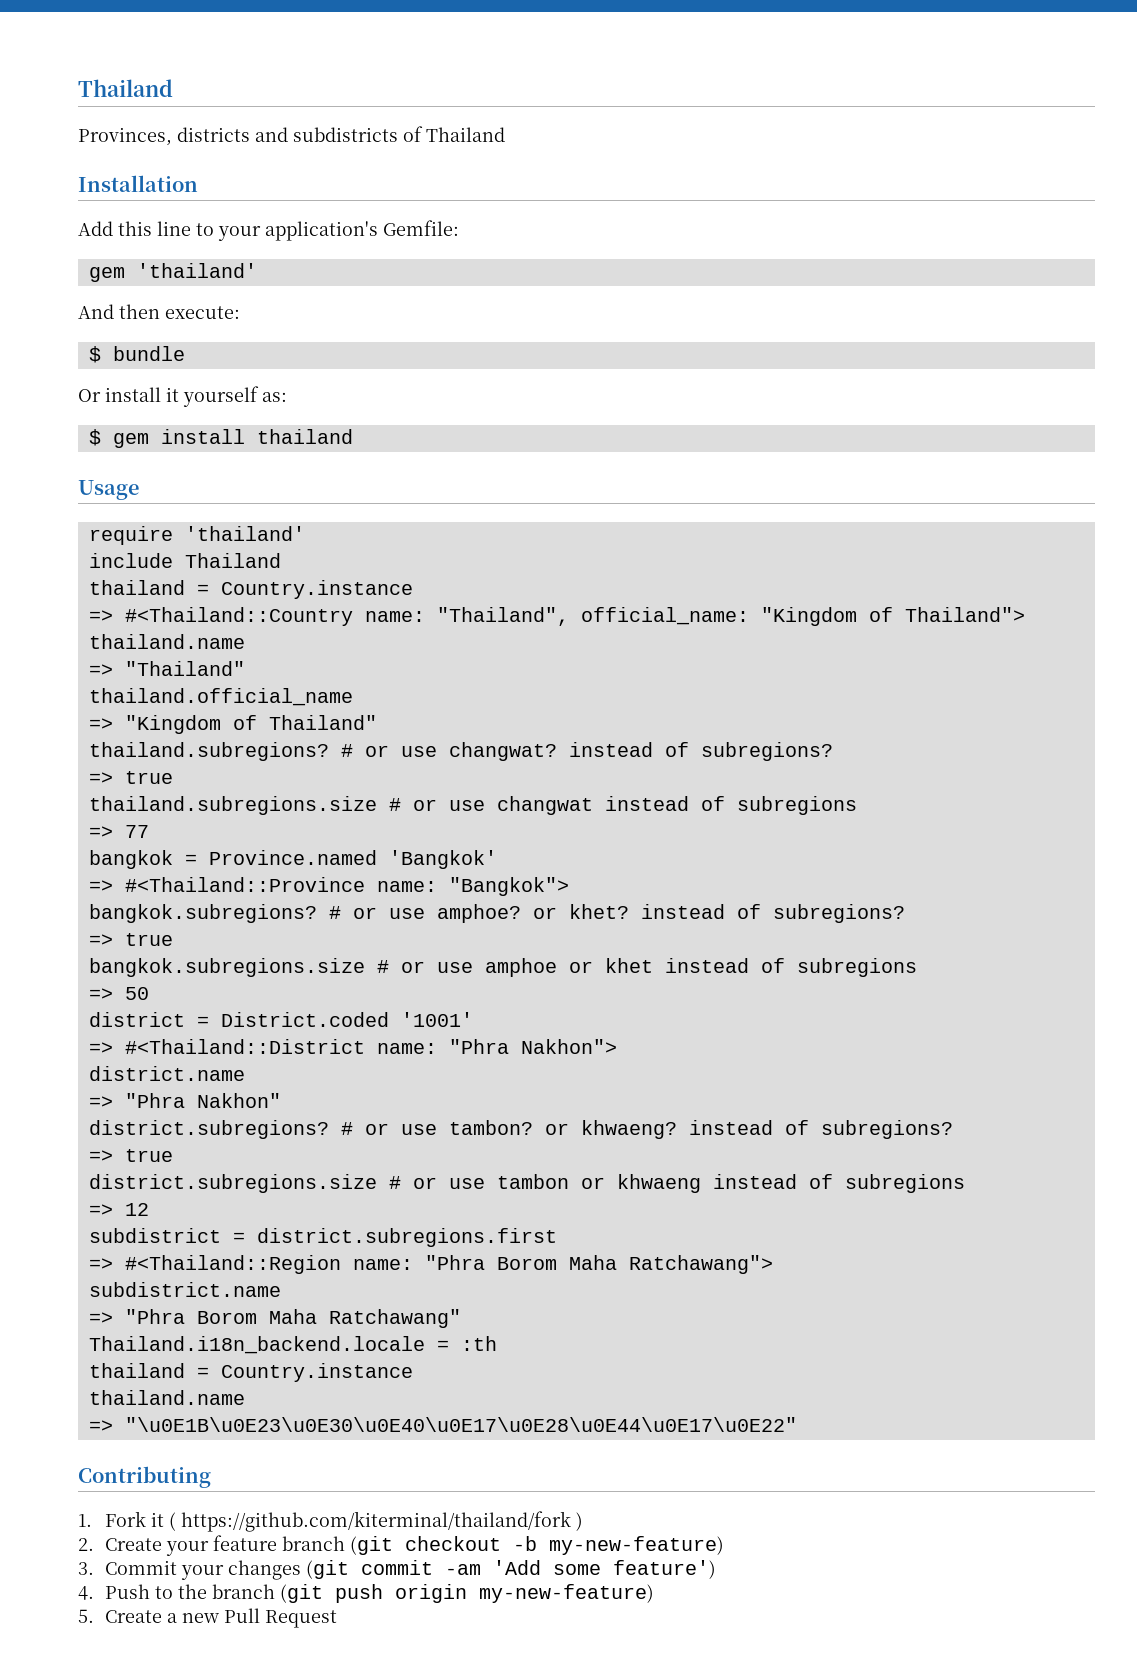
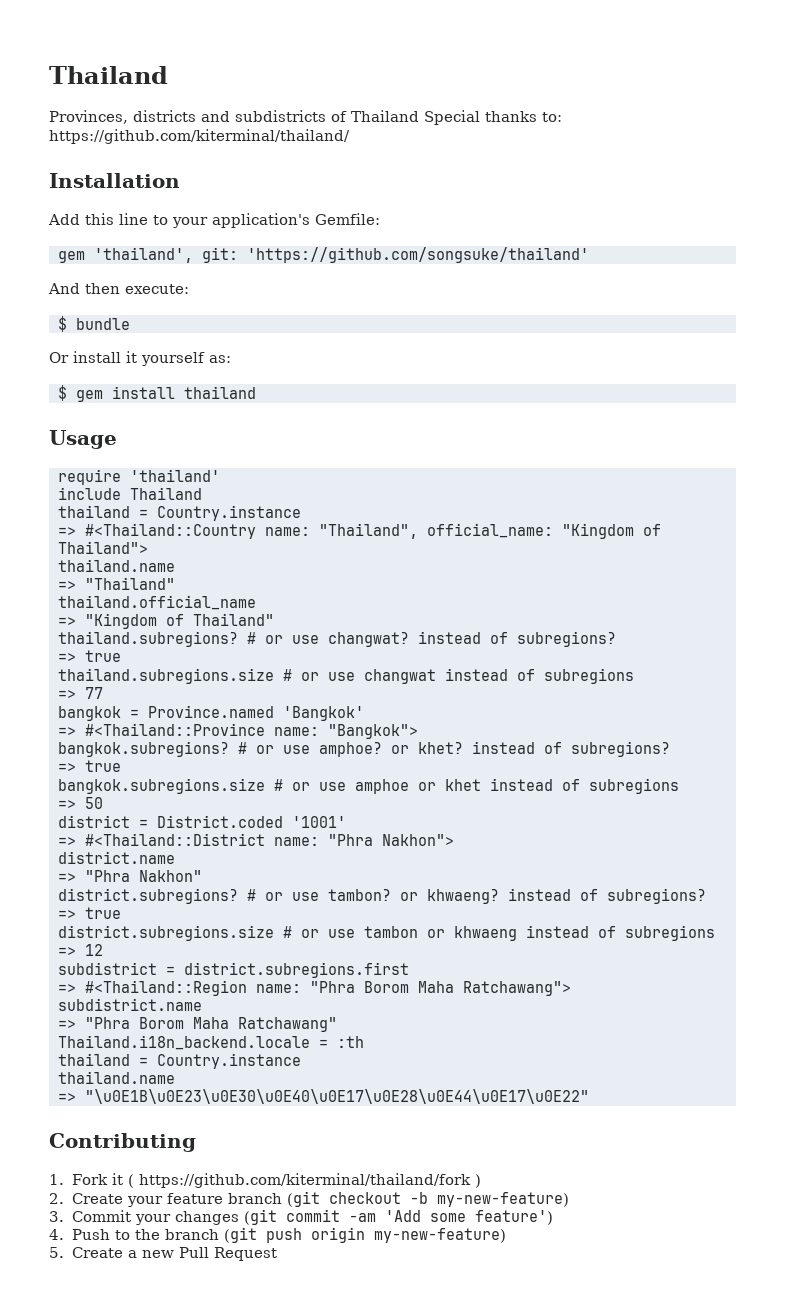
(505, 134) none -> [424,110,562,125] [49,129,350,144] Special thanks to: https://github.com/kiterminal/thailand/
[136,263,257,278] 'thailand' -> [94,247,589,263] 'thailand', git: 'https://github.com/songsuke/thailand'

